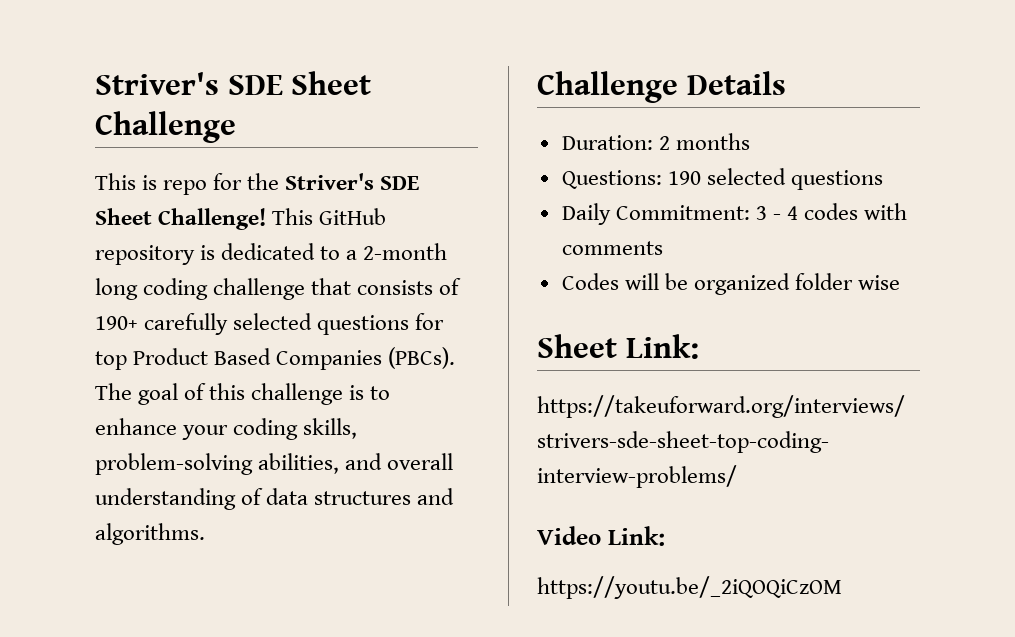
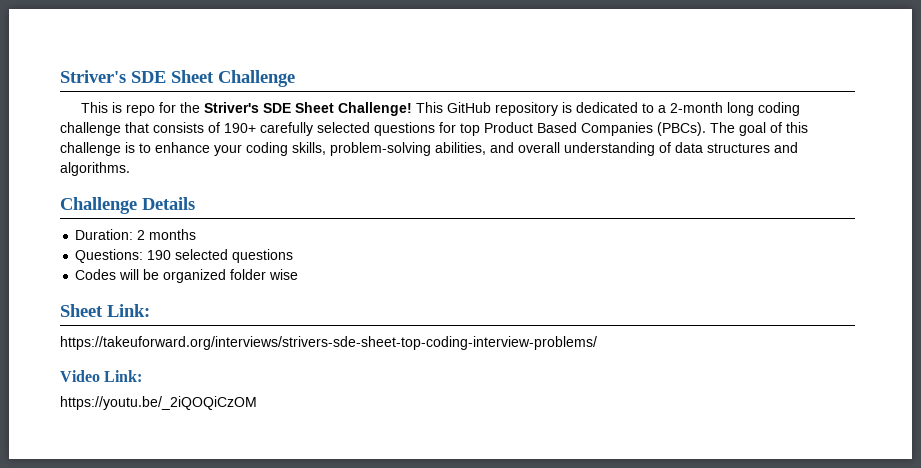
[561,203,908,225] [561,241,663,255] // Daily Commitment: 3 - 4 codes with comments -> (294, 256) none

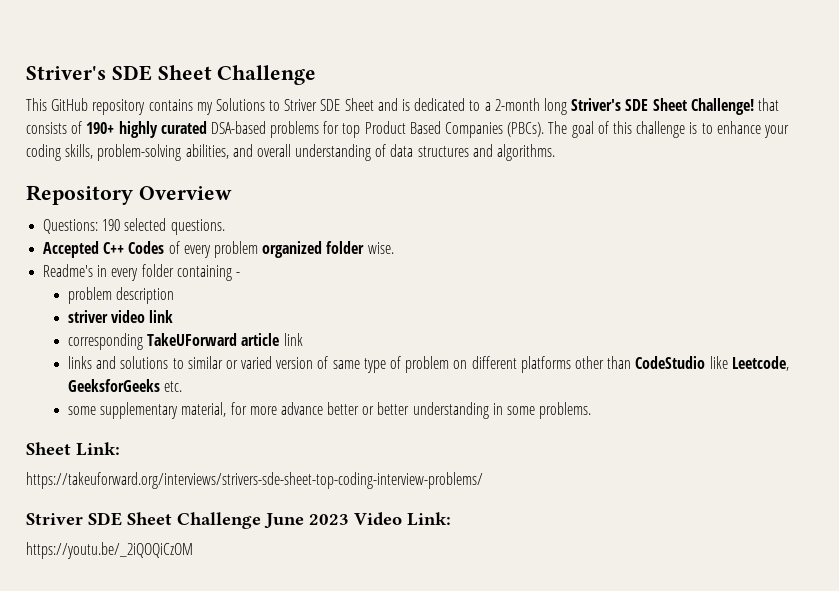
[111,102,558,116] is repo for the Striver's SDE Sheet Challenge! This GitHub repository -> [51,98,398,115] GitHub repository contains my Solutions to Striver SDE Sheet and
[757,102,800,116] [60,122,435,136] coding challenge that consists of 190+ carefully selected questions -> [571,98,779,115] [26,121,320,138] Striver's SDE Sheet Challenge! that consists of 190+ highly curated DSA-based problems
[60,197,195,214] [75,229,197,240] [75,249,294,263] [75,269,299,283] [60,304,150,317] [60,336,597,350] Challenge Details // Duration: 2 months // Questions: 190 selected questions // Codes will be organized folder wise // Sheet Link: // https://takeuforward.org/interviews/strivers-sde-sheet-top-coding-interview-problems/ // -> [26,185,232,205] [43,218,225,235] [43,241,394,258] [43,264,240,281] [67,287,175,304] [67,310,174,323] [67,333,303,350] [67,356,789,373] [67,379,183,392] [67,402,592,419] [26,442,120,456] [26,472,483,489] [26,512,349,529] Repository Overview // Questions: 190 selected questions. // Accepted C++ Codes of every problem organized folder wise. // Readme's in every folder containing - // problem description // striver video link // corresponding TakeUForward article link // links and solutions to similar or varied version of same type of problem on different platforms other than CodeStudio like Leetcode, GeeksforGeeks etc. // some supplementary material, for more advance better or better understanding in some problems. // Sheet Link: // https://takeuforward.org/interviews/strivers-sde-sheet-top-coding-interview-problems/ // Striver SDE Sheet Challenge June 2023

